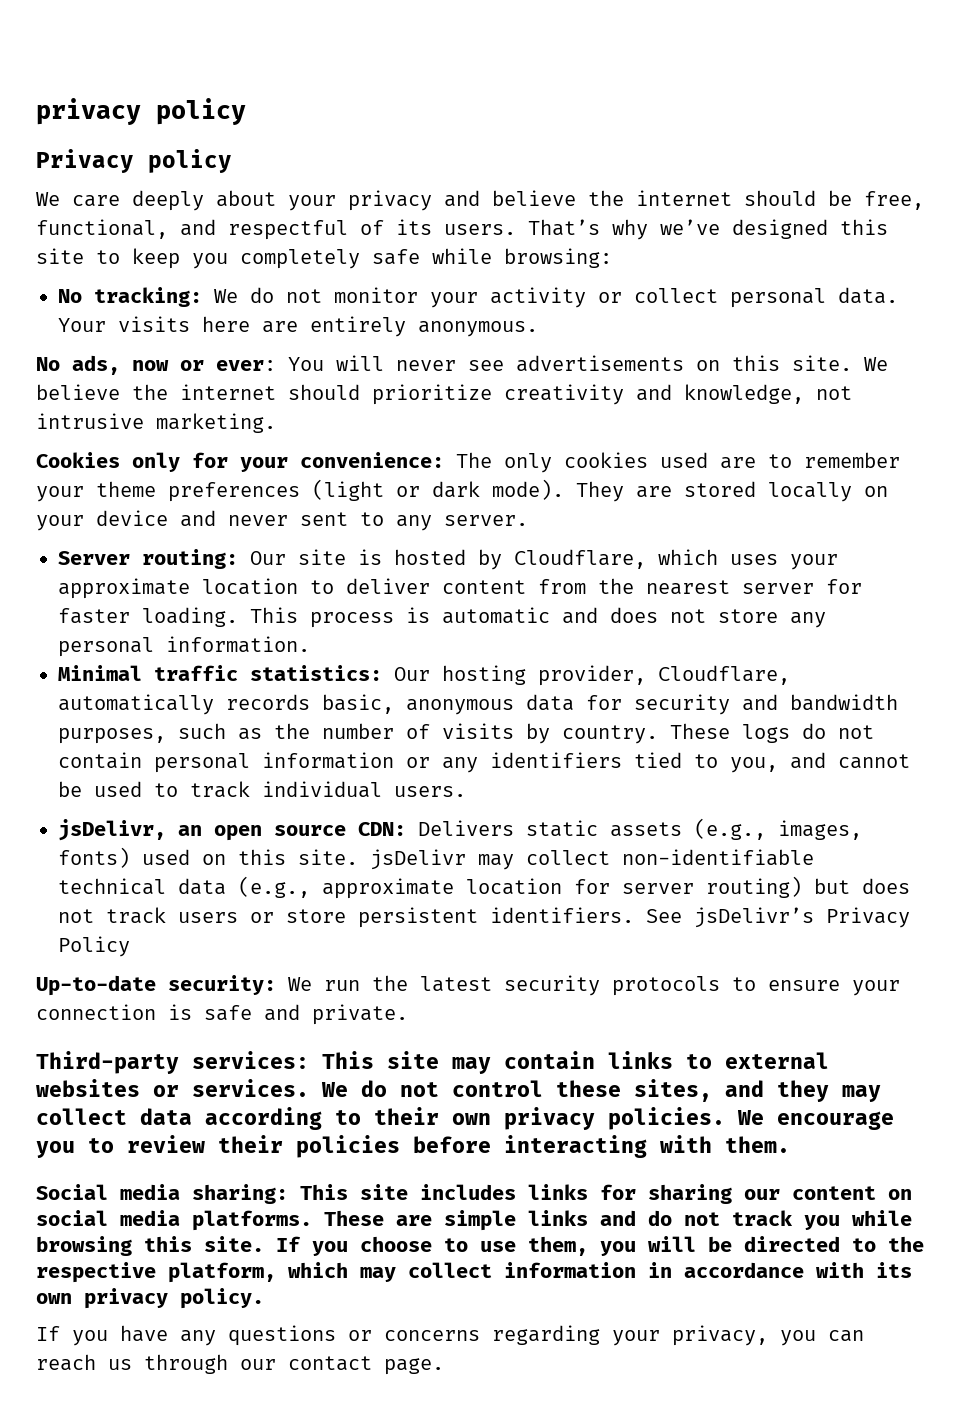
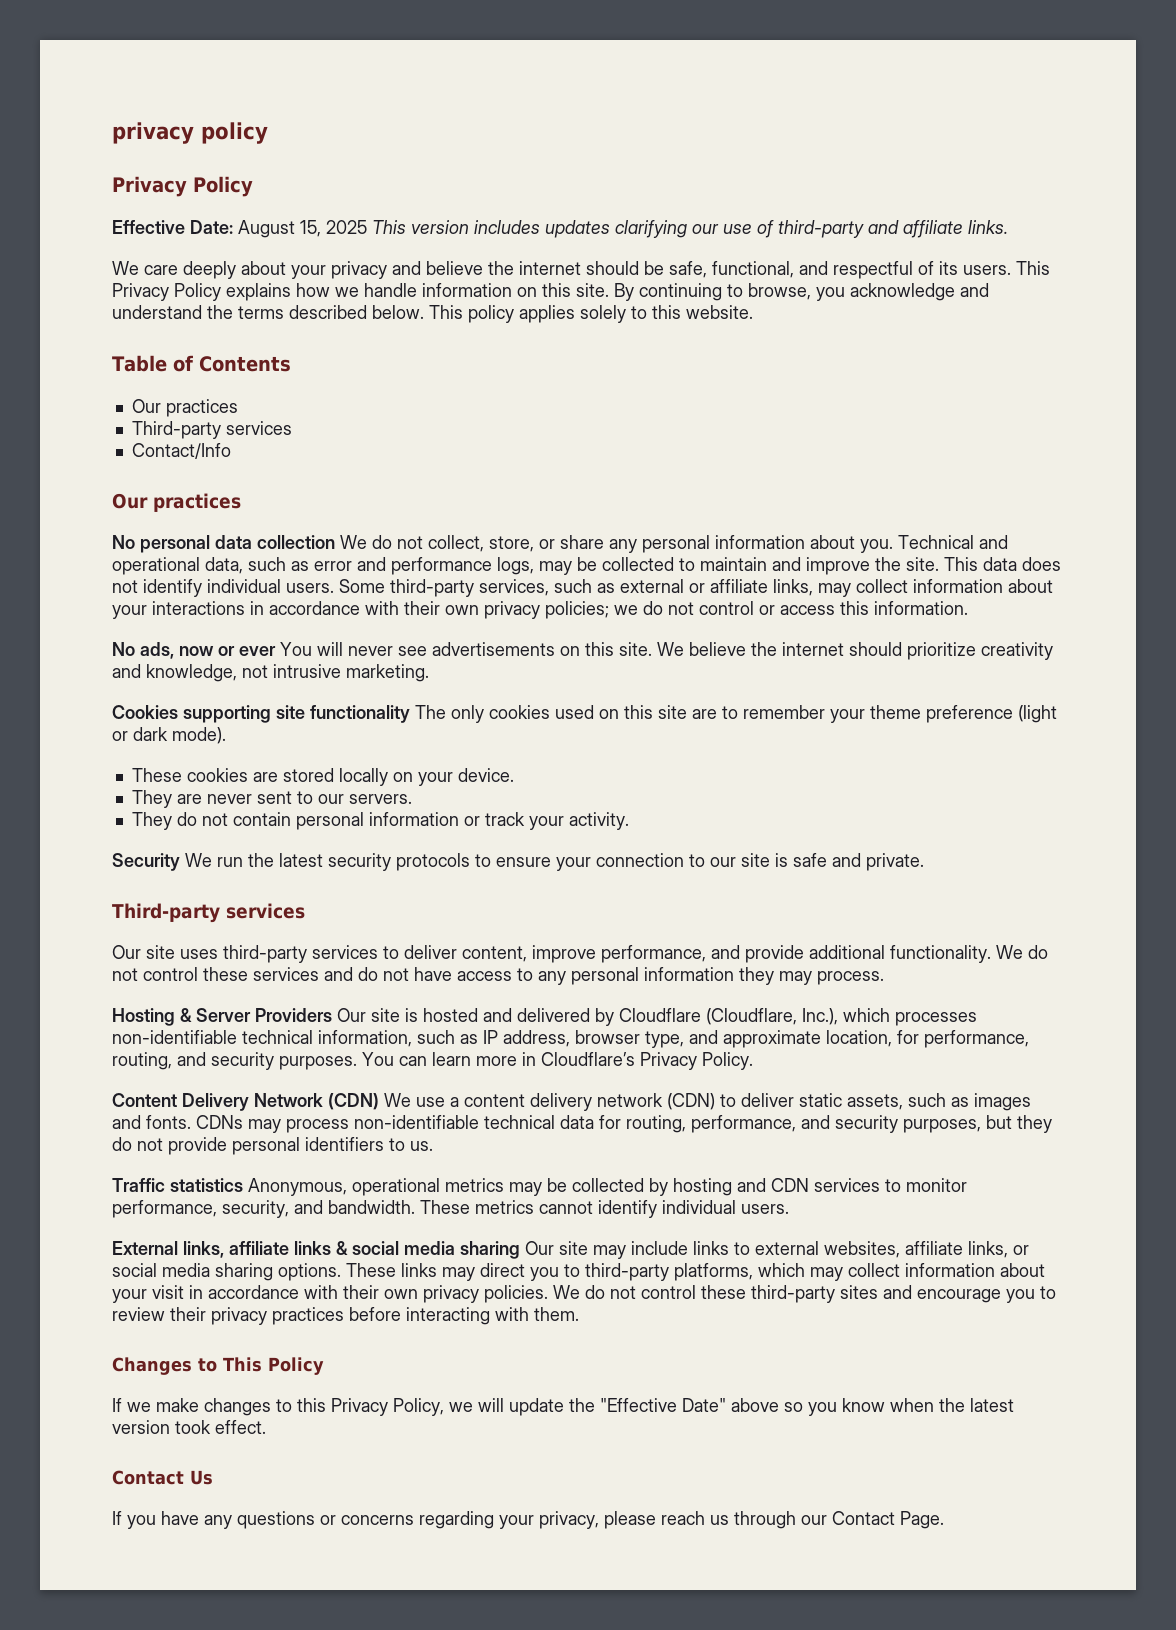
[148,149,232,173] policy -> [193,176,253,197] [112,220,1008,238] Policy // Effective Date: August 15, 2025 This version includes updates clarifying our use of third-party and affiliate links.
[864,191,924,210] free, -> [669,261,707,278] safe,
[528,219,888,240] [36,248,612,269] [58,287,898,308] [58,316,538,337] That’s why we’ve designed this site to keep you completely safe while browsing: // No tracking: We do not monitor your activity or collect personal data. Your visits here are entirely anonymous. -> [1016,261,1050,275] [112,283,989,301] [112,305,753,323] [112,355,291,372] [131,399,238,417] [131,421,292,439] [131,443,231,459] [112,493,241,512] [112,535,1008,553] [112,557,1061,575] [112,579,1053,597] [112,601,968,619] This Privacy Policy explains how we handle information on this site. By continuing to browse, you acknowledge and understand the terms described below. This policy applies solely to this website. // Table of Contents // Our practices // Third-party services // Contact/Info // Our practices // No personal data collection We do not collect, store, or share any personal information about you. Technical and operational data, such as error and performance logs, may be collected to maintain and improve the site. This data does not identify individual users. Some third-party services, such as external or affiliate links, may collect information about your interactions in accordance with their own privacy policies; we do not control or access this information.
[216,360,276,371] ever: -> [239,646,276,656] ever
[132,452,444,472] only for your convenience: -> [183,705,410,723] supporting site functionality
(708, 460) none -> [599,705,687,719] on this site
[168,482,300,502] preferences -> [926,705,1013,723] preference
[576,481,624,502] They -> [131,768,248,782] // These cookies
[96,510,528,531] [58,549,838,570] [58,578,862,599] [58,607,826,628] [58,636,310,657] [58,665,790,686] [58,694,898,715] [58,723,790,744] device and never sent to any server. // Server routing: Our site is hosted by Cloudflare, which uses your approximate location to deliver content from the nearest server for faster loading. This process is automatic and does not store any personal information. // Minimal traffic statistics: Our hosting provider, Cloudflare, automatically records basic, anonymous data for security and bandwidth purposes, such as the number of visits by country. These logs -> [457,768,514,782] [131,790,412,808] [131,812,172,830] device. // They are never sent to our servers. // They
[442,752,910,773] [58,781,466,798] [58,818,862,841] [58,847,814,870] [58,876,910,899] [58,907,910,928] [58,936,130,957] [36,975,276,996] any identifiers tied to you, and cannot be used to track individual users. // jsDelivr, an open source CDN: Delivers static assets (e.g., images, fonts) used on this site. jsDelivr may collect non-identifiable technical data (e.g., approximate location for server routing) but does not track users or store persistent identifiers. See jsDelivr’s Privacy Policy // Up-to-date security: -> [484,812,629,830] [112,853,180,871] track your activity. // Security
(156, 1012) none -> [689,853,770,867] to our site
[192,1051,829,1074] [36,1079,881,1102] [36,1107,361,1130] services: This site may contain links to external websites or services. We do not control these sites, and they may collect data according to -> [226,903,305,919] [112,945,1048,963] [112,967,884,985] [112,1008,977,1026] [112,1030,1029,1048] [112,1052,753,1070] [112,1093,1031,1111] [112,1115,1052,1133] [112,1137,433,1155] [112,1178,967,1196] [112,1200,789,1218] [112,1241,1029,1259] [112,1263,1045,1281] [112,1285,338,1303] services // Our site uses third-party services to deliver content, improve performance, and provide additional functionality. We do not control these services and do not have access to any personal information they may process. // Hosting & Server Providers Our site is hosted and delivered by Cloudflare (Cloudflare, Inc.), which processes non-identifiable technical information, such as IP address, browser type, and approximate location, for performance, routing, and security purposes. You can learn more in Cloudflare’s Privacy Policy. // Content Delivery Network (CDN) We use a content delivery network (CDN) to deliver static assets, such as images and fonts. CDNs may process non-identifiable technical data for routing, performance, and security purposes, but they do not provide personal identifiers to us. // Traffic statistics Anonymous, operational metrics may be collected by hosting and CDN services to monitor performance, security, and bandwidth. These metrics cannot identify individual users. // External links, affiliate links & social media sharing Our site may include links to external websites, affiliate links, or social media sharing options. These links may direct you to third-party platforms, which may collect information about your visit in accordance with
(764, 1117) none -> [585,1285,912,1303] do not control these third-party sites and
[296,1135,400,1158] policies -> [211,1307,344,1325] privacy practices
[36,1184,912,1204] [36,1210,912,1231] [36,1236,924,1256] [36,1262,912,1283] [36,1288,264,1309] Social media sharing: This site includes links for sharing our content on social media platforms. These are simple links and do not track you while browsing this site. If you choose to use them, you will be directed to the respective platform, which may collect information in accordance with its own privacy policy. -> [112,1357,324,1375] [112,1398,1014,1416] [112,1420,266,1434] [112,1470,213,1485] Changes to This Policy // If we make changes to this Privacy Policy, we will update the "Effective Date" above so you know when the latest version took effect. // Contact Us
[780,1330,864,1346] you can -> [604,1511,656,1529] please
[288,1356,444,1375] contact page. -> [832,1511,944,1529] Contact Page.

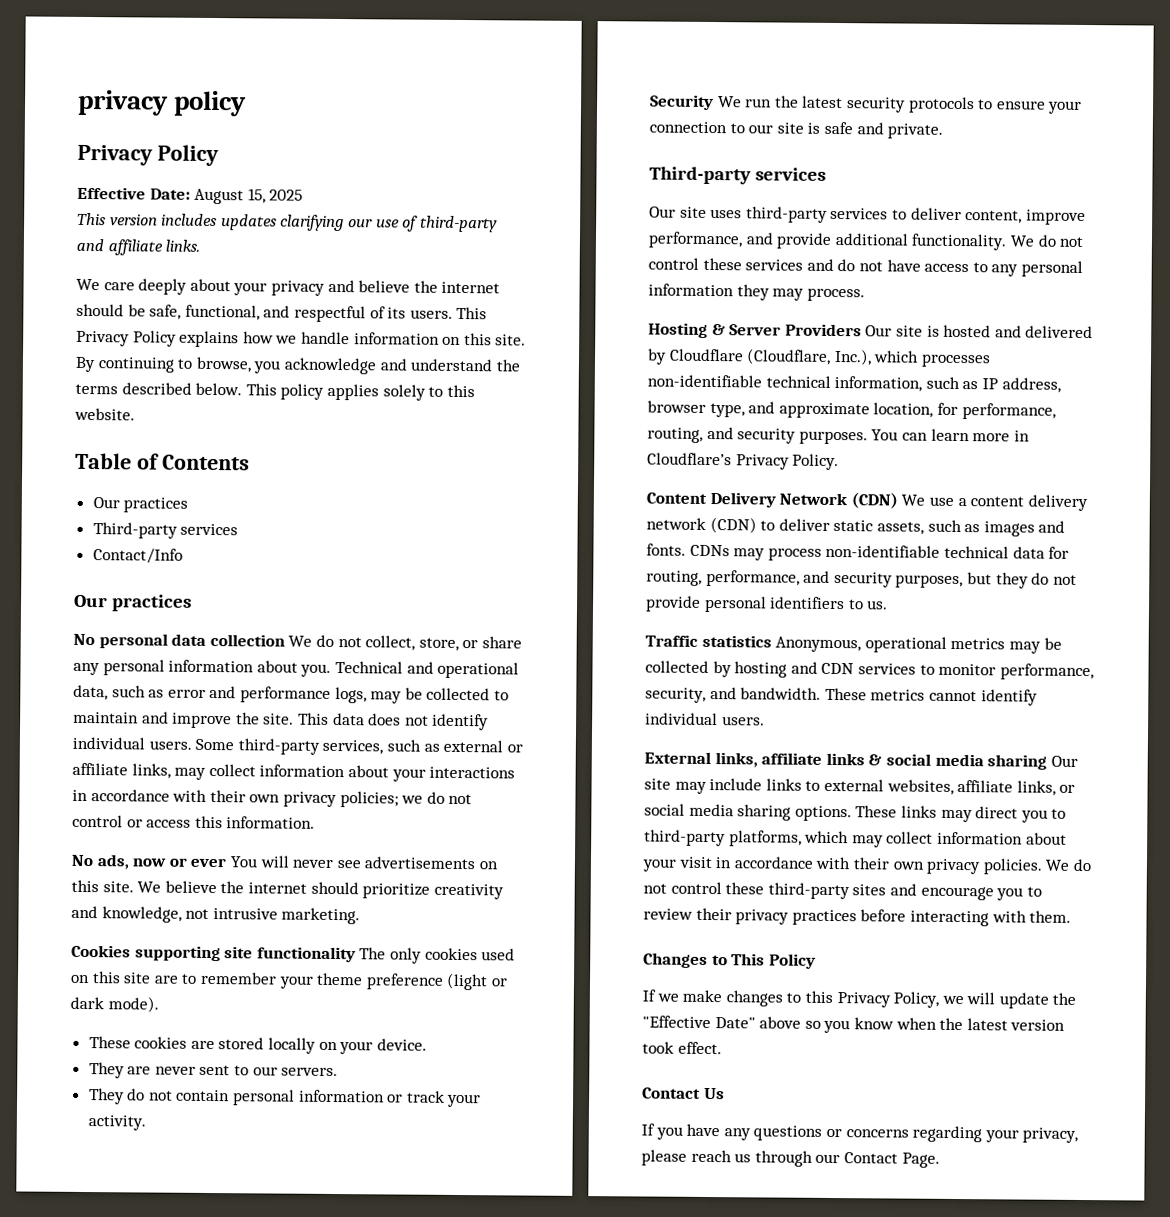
(367, 227) none -> (304, 195) //

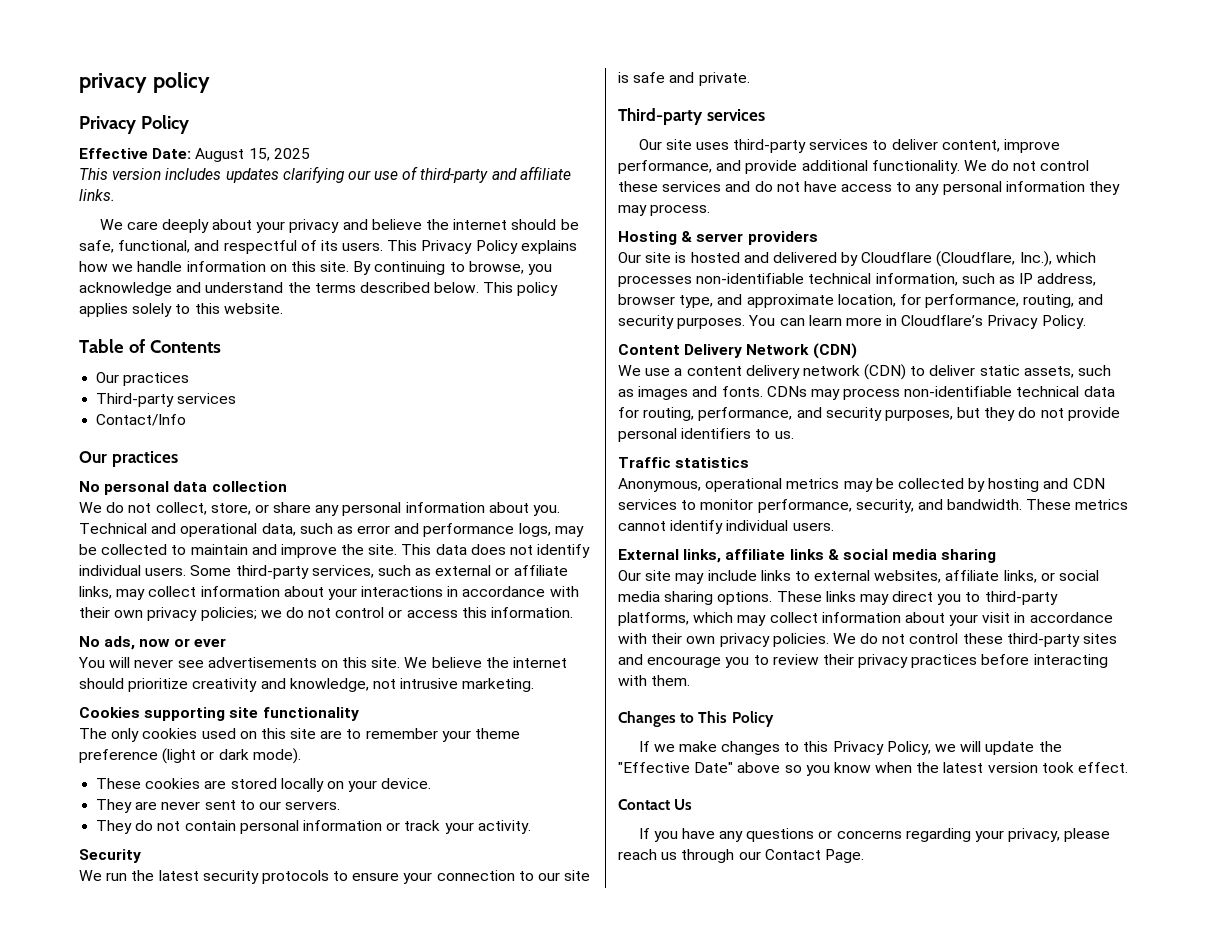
(285, 640) none -> (287, 486) //
(227, 862) none -> (226, 642) //
(356, 954) none -> (359, 714) //
(714, 102) none -> (141, 856) //
[729,323,862,337] Server Providers -> [696,231,818,245] server providers //
(898, 500) none -> (857, 351) //
(772, 641) none -> (750, 462) //
(1048, 762) none -> (997, 556) //

